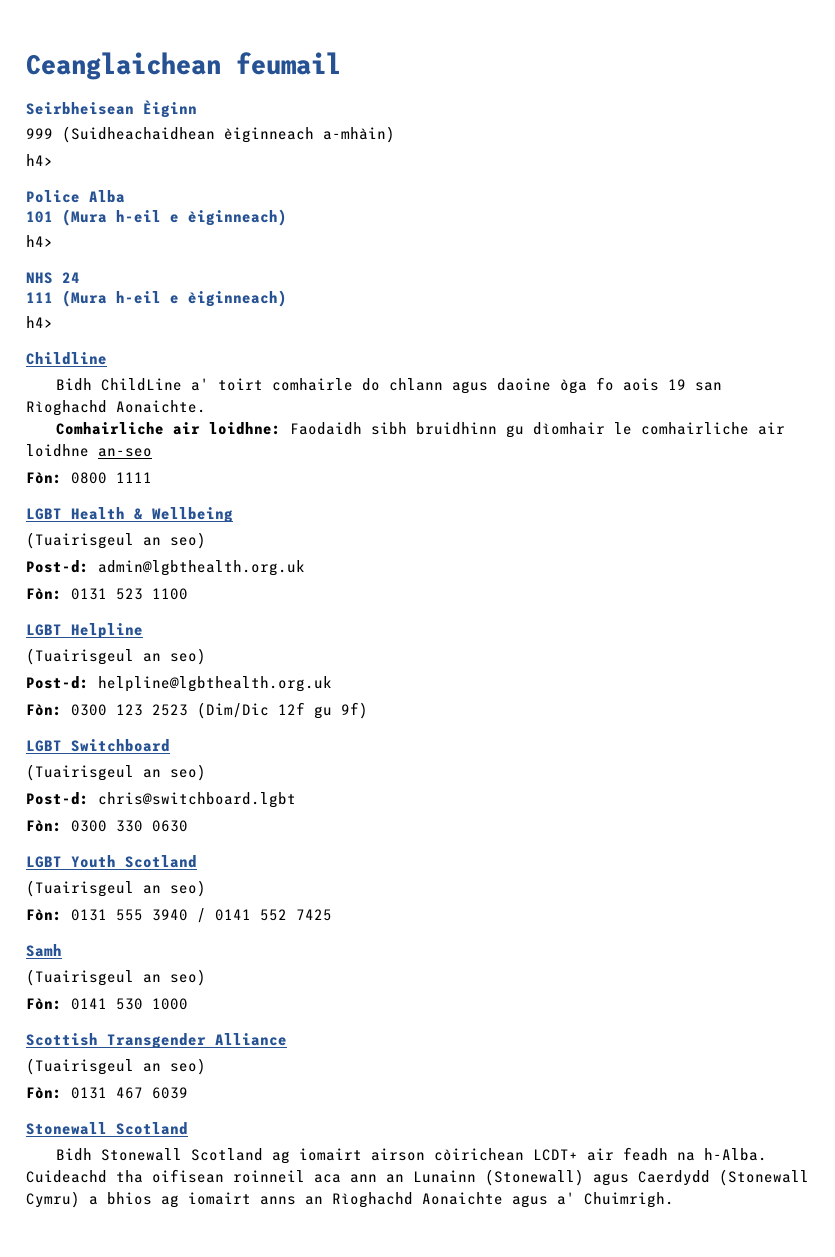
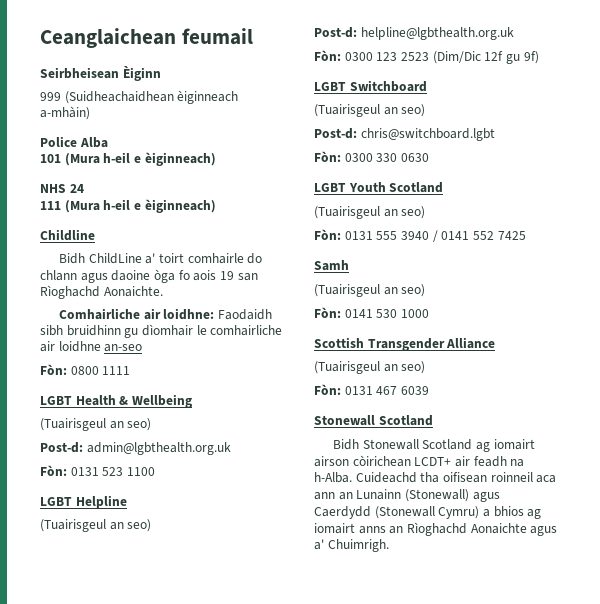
[26,154,53,166] // h4> -> (90, 113) none
[26,235,53,247] // h4> -> (216, 159) none
[26,316,53,328] // h4> -> (216, 206) none

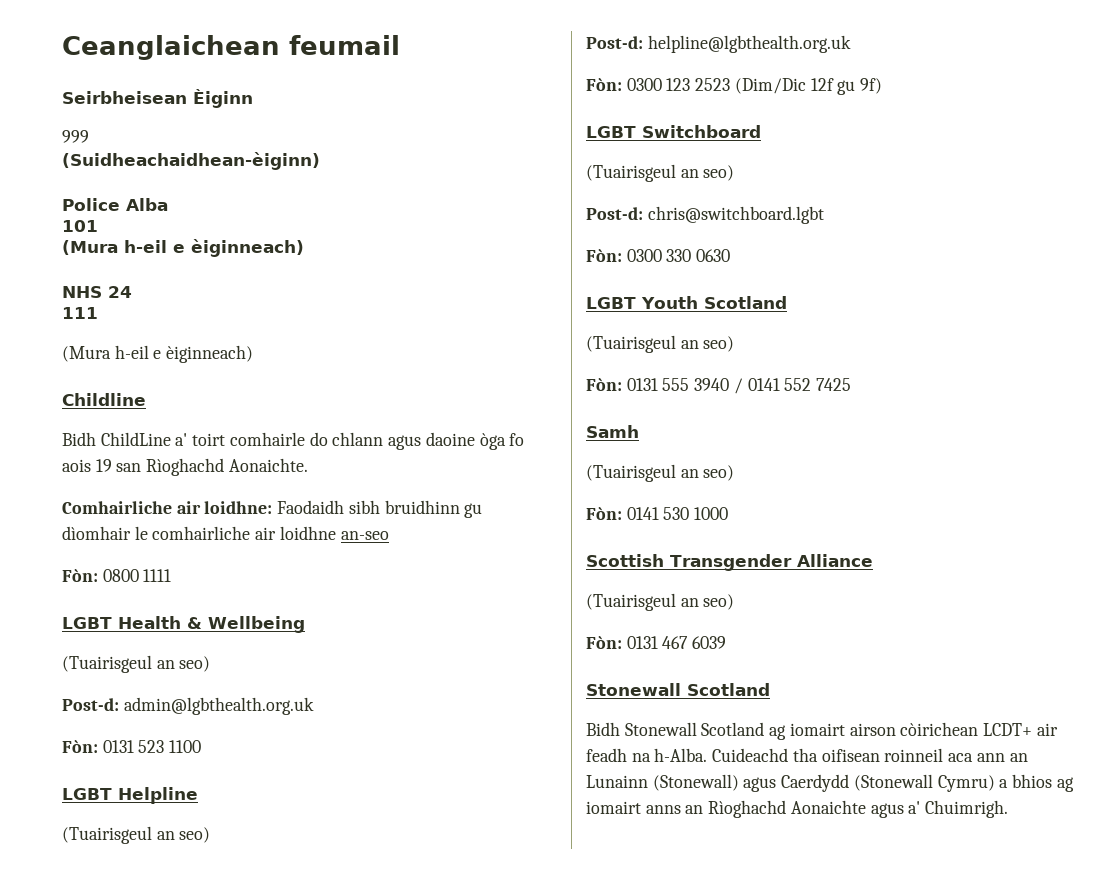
[64,90,239,104] [40,106,90,120] (Suidheachaidhean èiginneach a-mhàin) -> [62,152,320,170] // (Suidheachaidhean-èiginn)
(61, 158) none -> (98, 226) //
(61, 205) none -> (98, 313) //

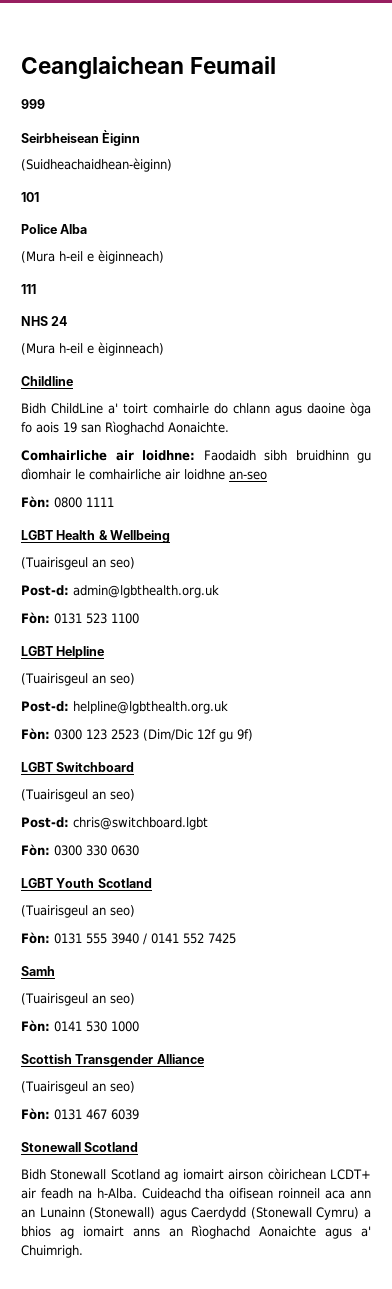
[289,35,400,55] feumail -> [190,56,277,74] [21,99,45,109] Feumail // 999
[62,130,89,143] [62,152,320,170] 999 // (Suidheachaidhean-èiginn) -> [21,158,172,172] [21,192,39,202] (Suidheachaidhean-èiginn) // 101
[62,220,98,232] [62,239,304,257] // 101 // (Mura h-eil e èiginneach) -> [21,250,164,264] [21,284,36,294] // (Mura h-eil e èiginneach) // 111
[62,307,98,319] // 111 -> (68, 321) none

